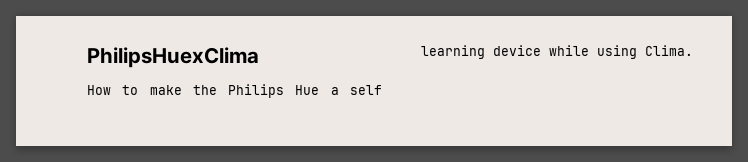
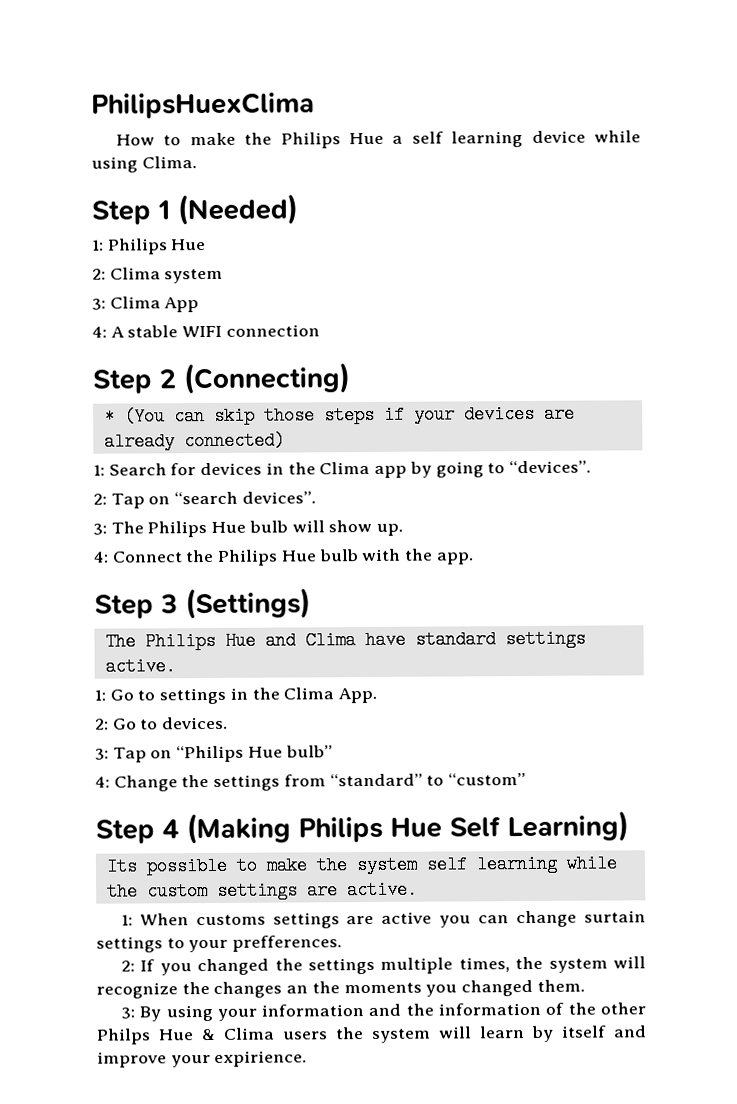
(693, 50) none -> [91,193,298,226] [92,238,207,255] [92,267,224,284] [92,296,200,313] [92,324,320,338] [92,362,351,395] [103,404,575,426] [103,431,285,451] [93,460,591,478] [93,491,316,509] [93,519,404,538] [93,548,474,566] [94,587,311,620] [104,629,586,651] [104,657,176,676] [94,687,378,705] [95,716,229,730] [95,745,333,763] [95,773,527,792] [95,810,629,845] [105,854,618,876] [106,880,418,901] [120,910,646,929] [96,935,343,953] [120,956,646,976] [96,979,585,999] [120,1002,646,1022] [96,1025,647,1045] [97,1050,308,1068] // Step 1 (Needed) // 1: Philips Hue // 2: Clima system // 3: Clima App // 4: A stable WIFI connection // Step 2 (Connecting) // * (You can skip those steps if your devices are already connected) // 1: Search for devices in the Clima app by going to “devices”. // 2: Tap on “search devices”. // 3: The Philips Hue bulb will show up. // 4: Connect the Philips Hue bulb with the app. // Step 3 (Settings) // The Philips Hue and Clima have standard settings active. // 1: Go to settings in the Clima App. // 2: Go to devices. // 3: Tap on “Philips Hue bulb” // 4: Change the settings from “standard” to “custom” // Step 4 (Making Philips Hue Self Learning) // Its possible to make the system self learning while the custom settings are active. // 1: When customs settings are active you can change surtain settings to your prefferences. // 2: If you changed the settings multiple times, the system will recognize the changes an the moments you changed them. // 3: By using your information and the information of the other Philps Hue & Clima users the system will learn by itself and improve your expirience.

